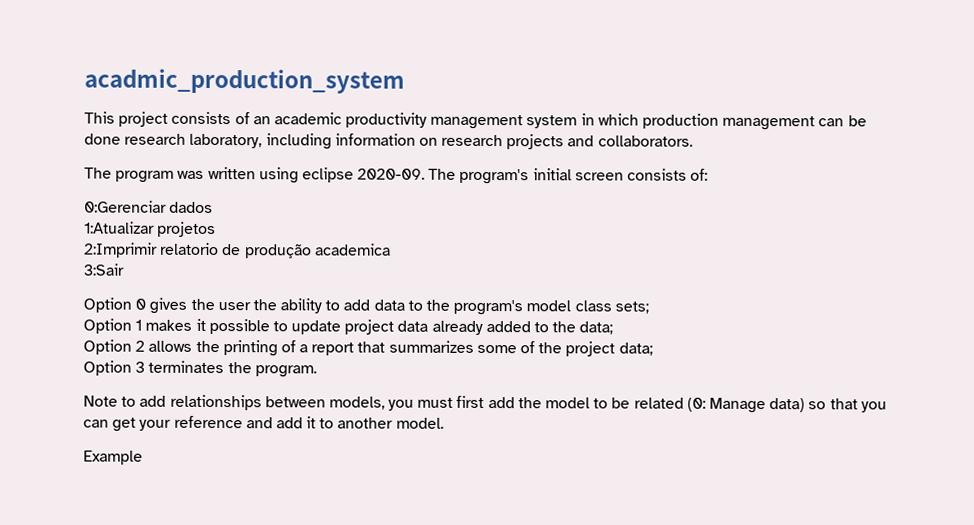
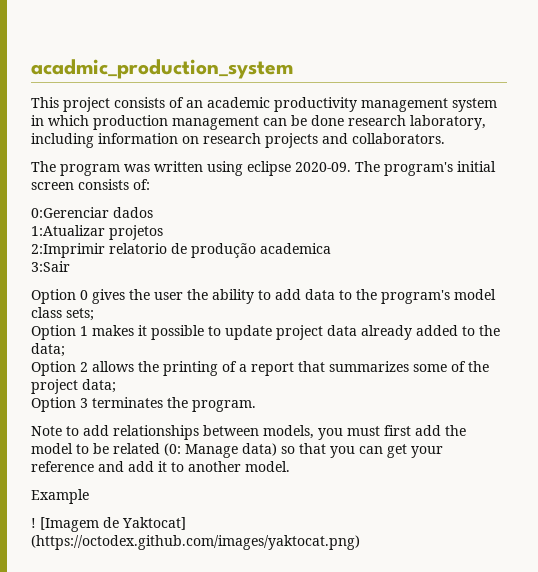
(143, 457) none -> [31,517,186,532] [31,535,360,550] // ! [Imagem de Yaktocat] (https://octodex.github.com/images/yaktocat.png)

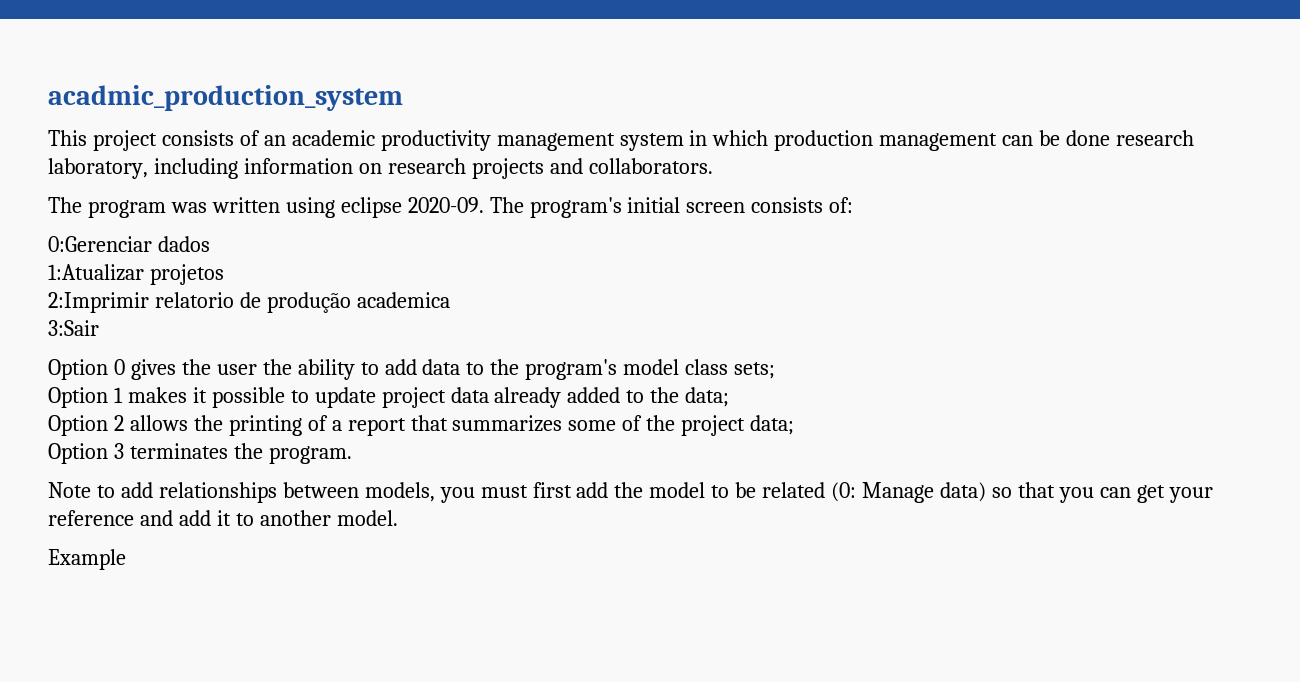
[31,517,186,532] [31,535,360,550] // ! [Imagem de Yaktocat] (https://octodex.github.com/images/yaktocat.png) -> (126, 559) none

